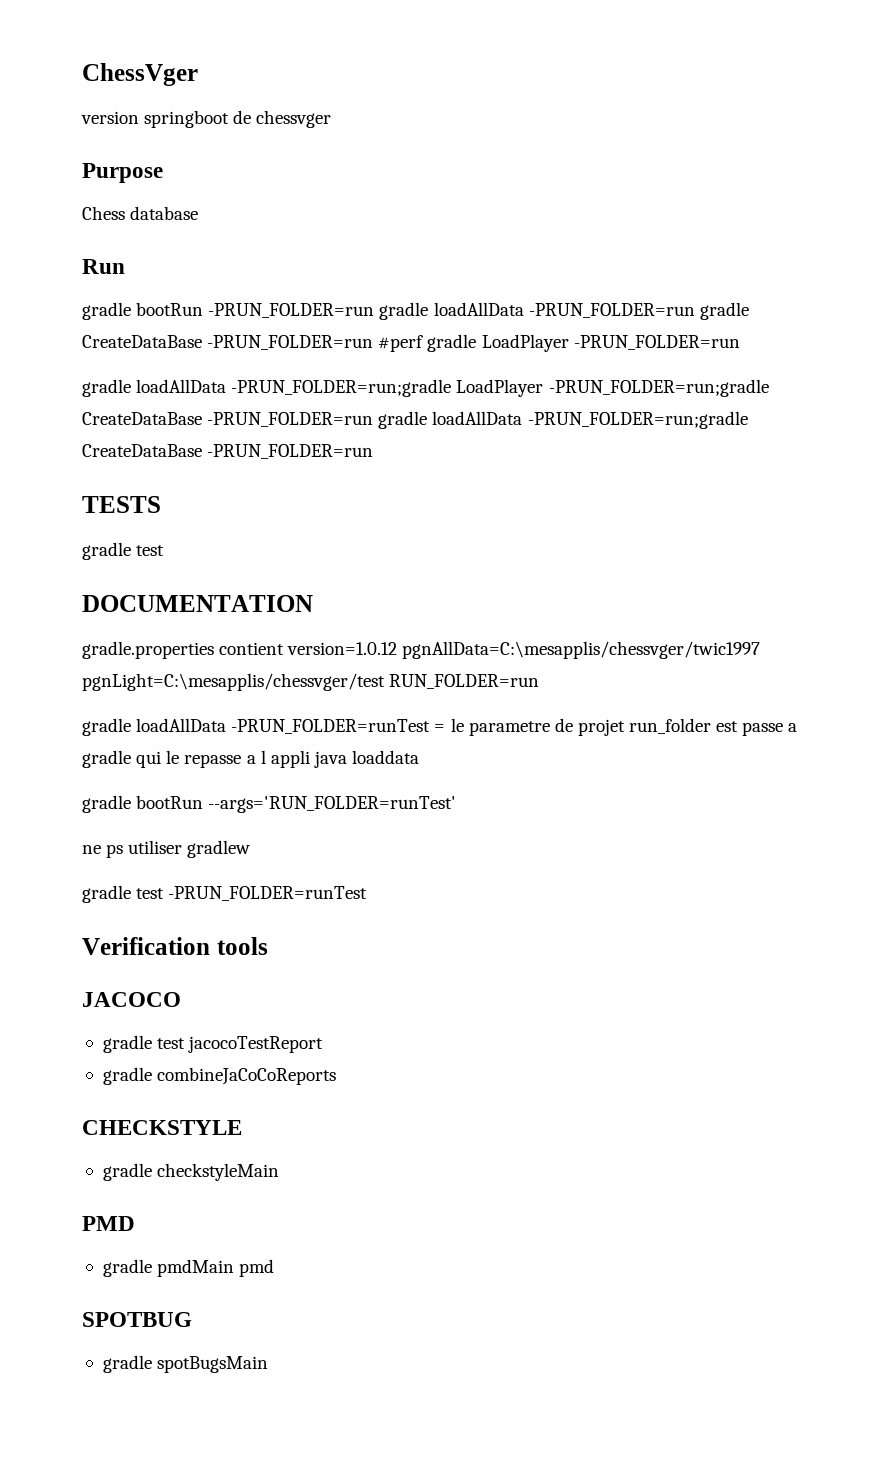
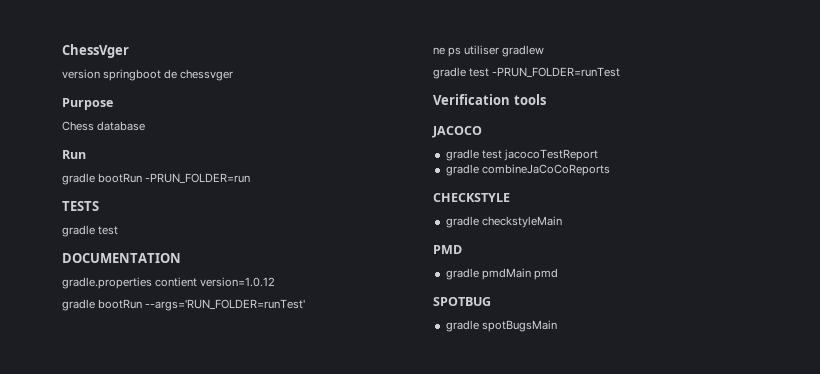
[379,302,749,320] [82,334,740,352] [82,379,769,397] [82,411,748,429] [82,444,374,459] gradle loadAllData -PRUN_FOLDER=run gradle CreateDataBase -PRUN_FOLDER=run #perf gradle LoadPlayer -PRUN_FOLDER=run // gradle loadAllData -PRUN_FOLDER=run;gradle LoadPlayer -PRUN_FOLDER=run;gradle CreateDataBase -PRUN_FOLDER=run gradle loadAllData -PRUN_FOLDER=run;gradle CreateDataBase -PRUN_FOLDER=run -> (251, 178) none
[402,641,761,659] [82,673,540,691] [82,718,798,736] [82,750,420,768] pgnAllData=C:\mesapplis/chessvger/twic1997 pgnLight=C:\mesapplis/chessvger/test RUN_FOLDER=run // gradle loadAllData -PRUN_FOLDER=runTest = le parametre de projet run_folder est passe a gradle qui le repasse a l appli java loaddata -> (276, 282) none

